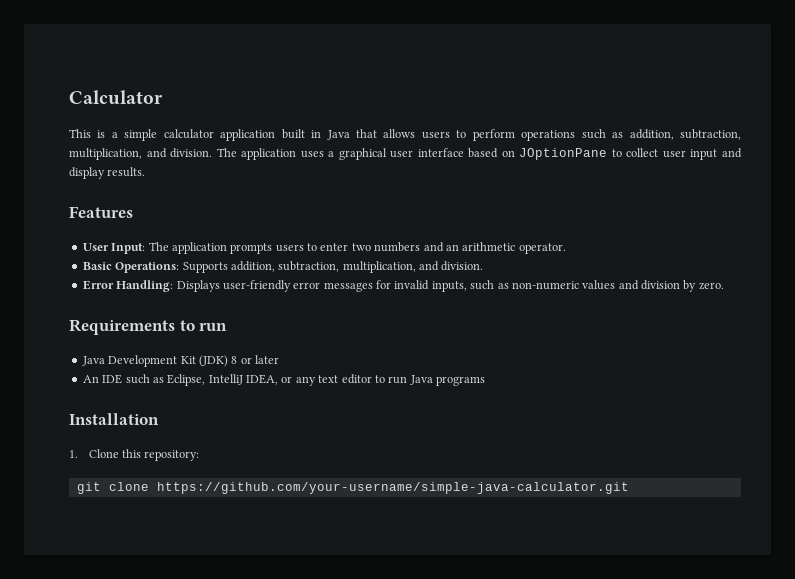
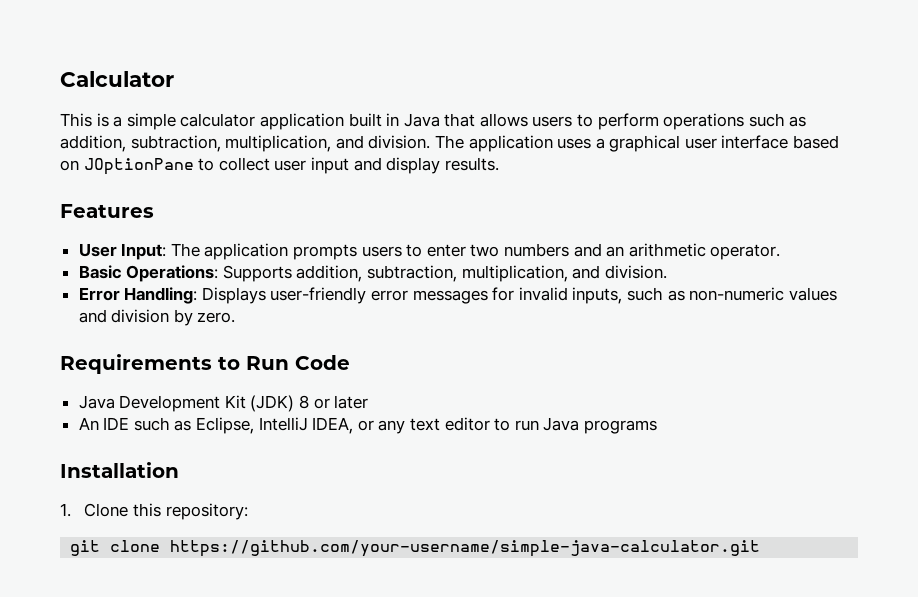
[199,323,228,331] run -> [246,355,350,370] Run Code

